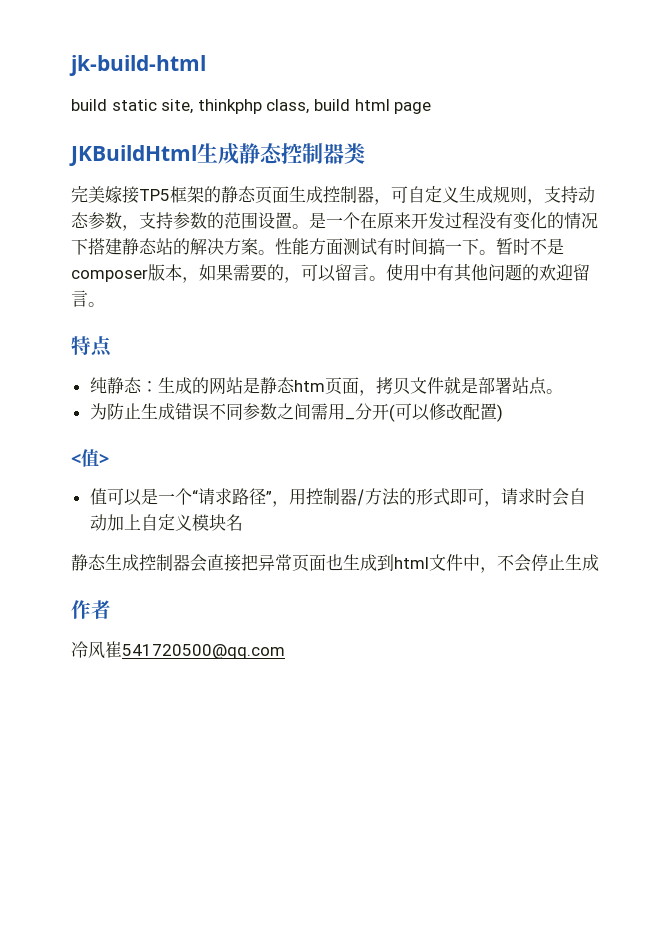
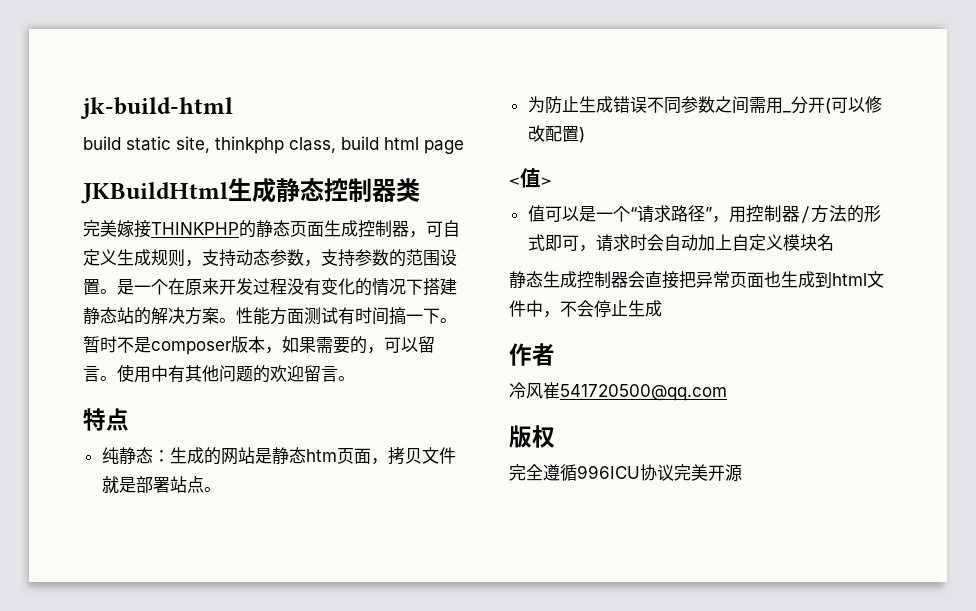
[139,186,204,203] TP5框架 -> [151,222,239,235] THINKPHP
(285, 651) none -> [509,425,555,448] [509,464,742,482] // 版权 // 完全遵循996ICU协议完美开源

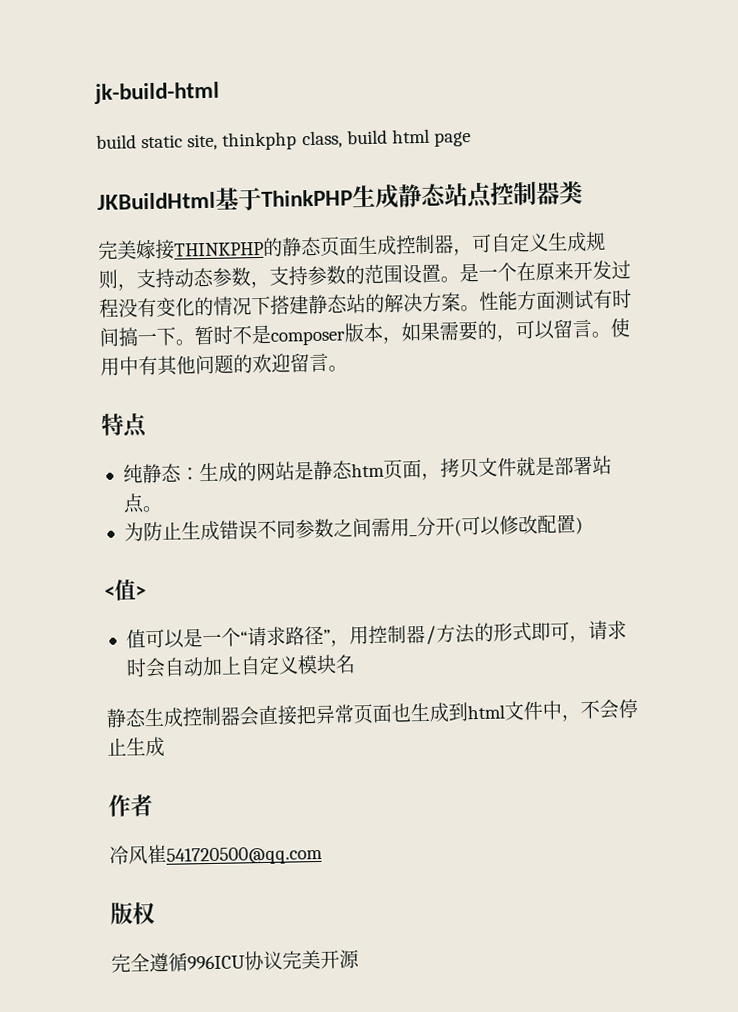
(228, 193) none -> [215,186,353,211] 基于ThinkPHP
(324, 189) none -> [444,181,493,209] 站点

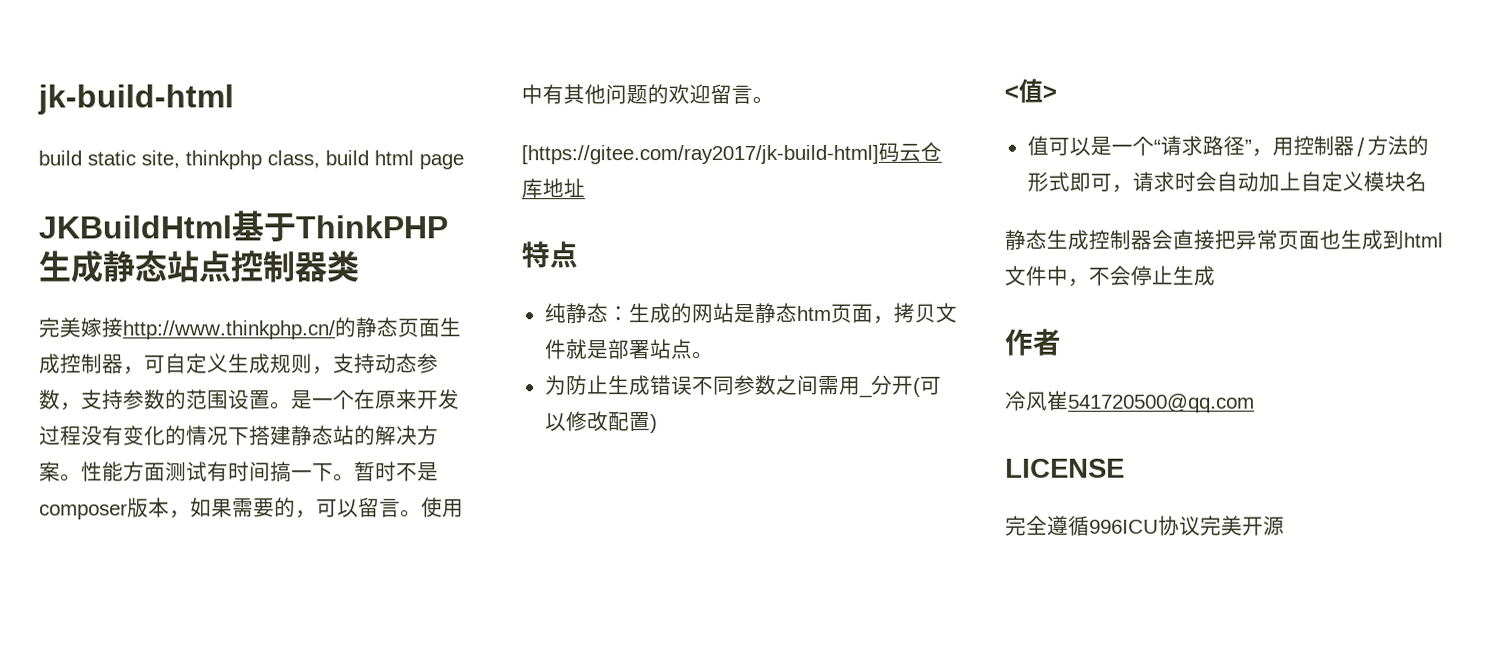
[174,241,264,257] THINKPHP -> [122,320,336,340] http://www.thinkphp.cn/
(348, 368) none -> [521,141,942,165] [521,178,585,199] // [https://gitee.com/ray2017/jk-build-html]码云仓库地址
[110,902,155,925] 版权 -> [1005,458,1125,478] LICENSE

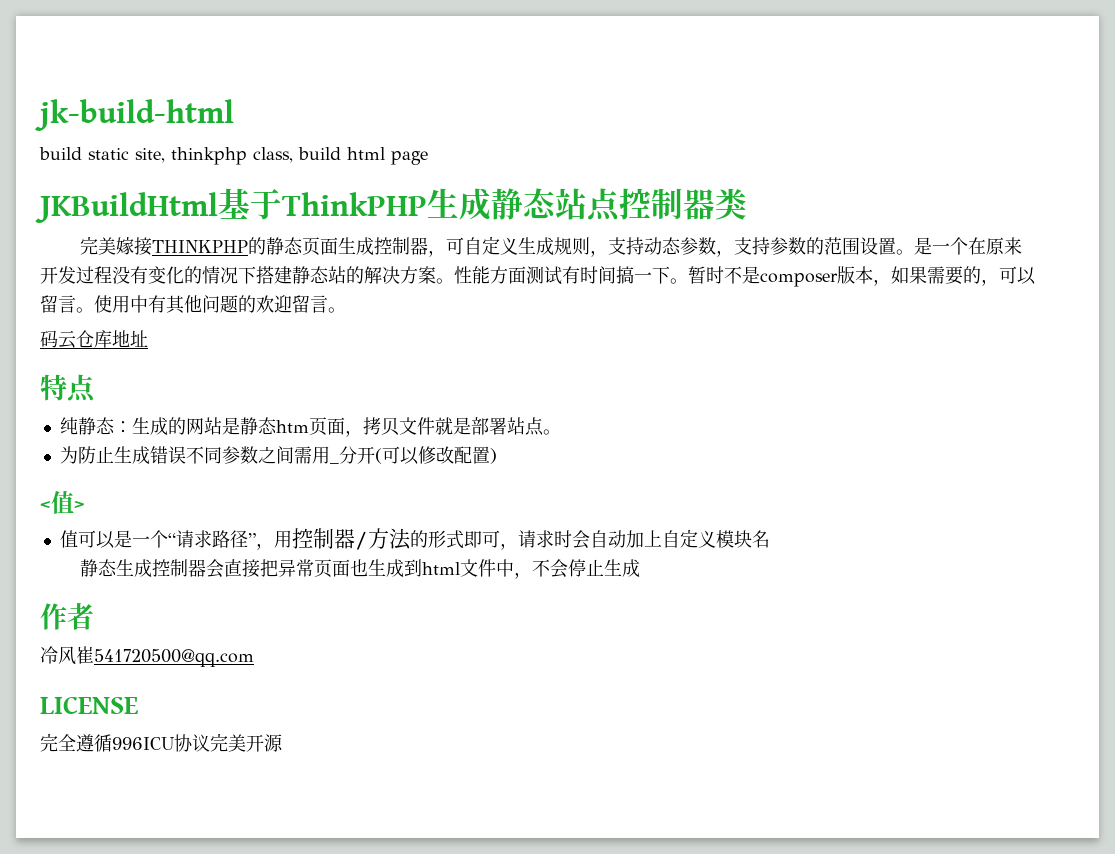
[122,320,336,340] http://www.thinkphp.cn/ -> [152,240,249,253] THINKPHP
[521,144,879,165] [https://gitee.com/ray2017/jk-build-html] -> (346, 310) none

